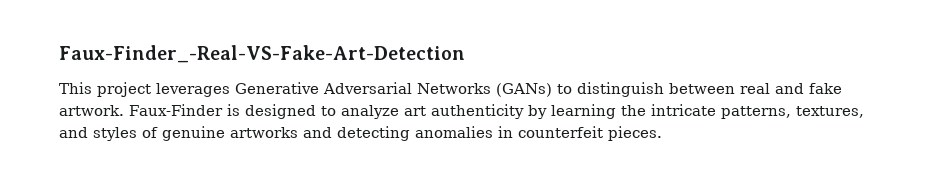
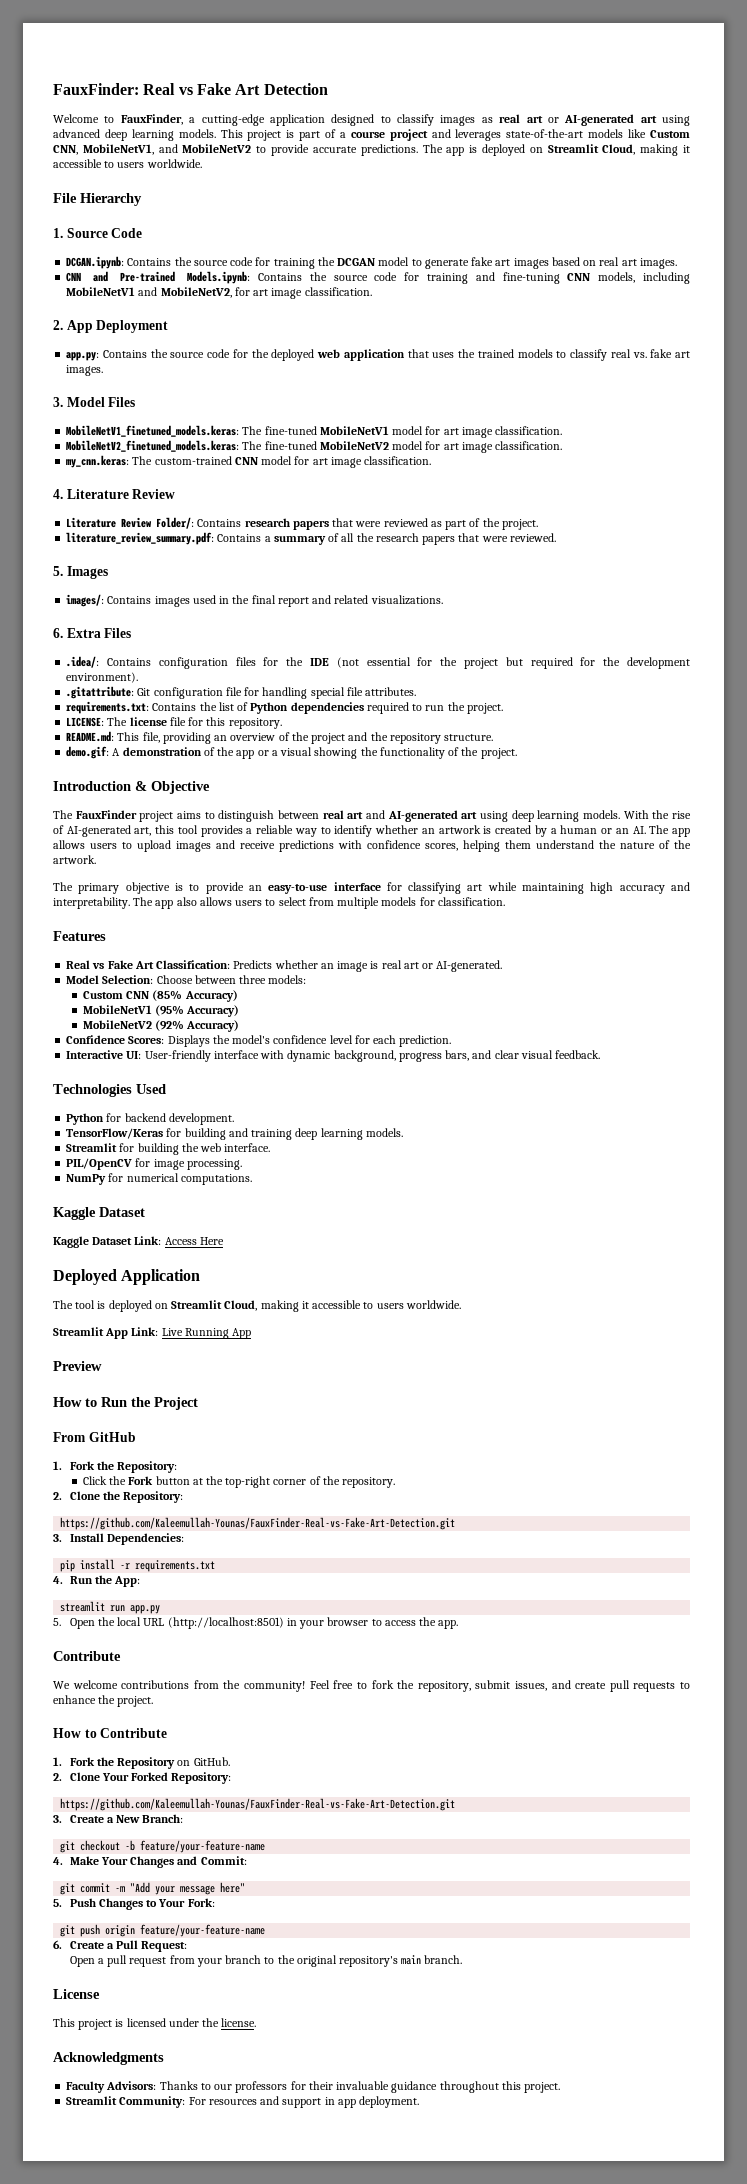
[59,45,465,63] [59,82,842,97] [59,104,864,119] [59,126,662,141] Faux-Finder_-Real-VS-Fake-Art-Detection // This project leverages Generative Adversarial Networks (GANs) to distinguish between real and fake artwork. Faux-Finder is designed to analyze art authenticity by learning the intricate patterns, textures, and styles of genuine artworks and detecting anomalies in counterfeit pieces. -> [53,83,328,95] [53,114,690,126] [53,129,690,141] [53,144,690,156] [53,159,202,168] [53,193,142,206] [53,228,143,238] [66,256,677,269] [66,271,691,284] [66,287,372,299] [53,320,169,333] [66,349,690,361] [66,365,104,376] [53,397,136,407] [66,425,563,438] [66,440,563,453] [66,455,432,468] [53,489,176,499] [66,517,538,530] [66,532,556,545] [53,566,108,579] [66,594,443,607] [53,628,132,638] [66,656,690,669] [66,672,139,683] [66,686,417,699] [66,701,503,714] [66,717,282,729] [66,731,494,744] [66,746,517,759] [53,781,210,794] [53,810,691,822] [53,825,691,837] [53,840,691,852] [53,855,96,864] [53,882,690,894] [53,897,505,909] [53,931,106,941] [66,960,503,972] [66,975,307,984] [82,990,238,1002] [82,1005,240,1017] [82,1020,240,1032] [66,1035,452,1047] [66,1050,601,1062] [53,1084,166,1097] [66,1113,234,1125] [66,1128,403,1140] [66,1143,271,1155] [66,1158,242,1170] [66,1173,252,1185] [53,1207,145,1220] [53,1236,224,1248] [53,1269,201,1285] [53,1300,461,1312] [53,1327,252,1339] [53,1361,102,1371] [53,1397,198,1410] [53,1432,136,1442] [53,1461,178,1473] [82,1476,396,1488] [53,1491,184,1503] [60,1517,456,1530] [53,1533,184,1545] [60,1559,216,1572] [53,1575,141,1587] [60,1601,161,1614] [53,1617,459,1629] [53,1651,121,1661] [53,1680,690,1692] [53,1695,154,1707] [53,1728,168,1738] [53,1757,230,1769] [53,1772,232,1784] [60,1798,456,1811] [53,1814,184,1823] [60,1840,266,1853] [53,1856,247,1868] [60,1882,246,1895] [53,1898,215,1910] [60,1924,266,1937] [53,1940,188,1952] [69,1955,463,1967] [53,1989,100,1999] [53,2018,257,2030] [53,2052,164,2065] [66,2081,561,2093] [66,2096,420,2108] FauxFinder: Real vs Fake Art Detection // Welcome to FauxFinder, a cutting-edge application designed to classify images as real art or AI-generated art using advanced deep learning models. This project is part of a course project and leverages state-of-the-art models like Custom CNN, MobileNetV1, and MobileNetV2 to provide accurate predictions. The app is deployed on Streamlit Cloud, making it accessible to users worldwide. // File Hierarchy // 1. Source Code // DCGAN.ipynb: Contains the source code for training the DCGAN model to generate fake art images based on real art images. // CNN and Pre-trained Models.ipynb: Contains the source code for training and fine-tuning CNN models, including MobileNetV1 and MobileNetV2, for art image classification. // 2. App Deployment // app.py: Contains the source code for the deployed web application that uses the trained models to classify real vs. fake art images. // 3. Model Files // MobileNetV1_finetuned_models.keras: The fine-tuned MobileNetV1 model for art image classification. // MobileNetV2_finetuned_models.keras: The fine-tuned MobileNetV2 model for art image classification. // my_cnn.keras: The custom-trained CNN model for art image classification. // 4. Literature Review // Literature Review Folder/: Contains research papers that were reviewed as part of the project. // literature_review_summary.pdf: Contains a summary of all the research papers that were reviewed. // 5. Images // images/: Contains images used in the final report and related visualizations. // 6. Extra Files // .idea/: Contains configuration files for the IDE (not essential for the project but required for the development environment). // .gitattribute: Git configuration file for handling special file attributes. // requirements.txt: Contains the list of Python dependencies required to run the project. // LICENSE: The license file for this repository. // README.md: This file, providing an overview of the project and the repository structure. // demo.gif: A demonstration of the app or a visual showing the functionality of the project. // Introduction & Objective // The FauxFinder project aims to distinguish between real art and AI-generated art using deep learning models. With the rise of AI-generated art, this tool provides a reliable way to identify whether an artwork is created by a human or an AI. The app allows users to upload images and receive predictions with confidence scores, helping them understand the nature of the artwork. // The primary objective is to provide an easy-to-use interface for classifying art while maintaining high accuracy and interpretability. The app also allows users to select from multiple models for classification. // Features // Real vs Fake Art Classification: Predicts whether an image is real art or AI-generated. // Model Selection: Choose between three models: // Custom CNN (85% Accuracy) // MobileNetV1 (95% Accuracy) // MobileNetV2 (92% Accuracy) // Confidence Scores: Displays the model's confidence level for each prediction. // Interactive UI: User-friendly interface with dynamic background, progress bars, and clear visual feedback. // Technologies Used // Python for backend development. // TensorFlow/Keras for building and training deep learning models. // Streamlit for building the web interface. // PIL/OpenCV for image processing. // NumPy for numerical computations. // Kaggle Dataset // Kaggle Dataset Link: Access Here // Deployed Application // The tool is deployed on Streamlit Cloud, making it accessible to users worldwide. // Streamlit App Link: Live Running App // Preview // How to Run the Project // From GitHub // 1. Fork the Repository: // Click the Fork button at the top-right corner of the repository. // 2. Clone the Repository: // https://github.com/Kaleemullah-Younas/FauxFinder-Real-vs-Fake-Art-Detection.git // 3. Install Dependencies: // pip install -r requirements.txt // 4. Run the App: // streamlit run app.py // 5. Open the local URL (http://localhost:8501) in your browser to access the app. // Contribute // We welcome contributions from the community! Feel free to fork the repository, submit issues, and create pull requests to enhance the project. // How to Contribute // 1. Fork the Repository on GitHub. // 2. Clone Your Forked Repository: // https://github.com/Kaleemullah-Younas/FauxFinder-Real-vs-Fake-Art-Detection.git // 3. Create a New Branch: // git checkout -b feature/your-feature-name // 4. Make Your Changes and Commit: // git commit -m "Add your message here" // 5. Push Changes to Your Fork: // git push origin feature/your-feature-name // 6. Create a Pull Request: // Open a pull request from your branch to the original repository's main branch. // License // This project is licensed under the license. // Acknowledgments // Faculty Advisors: Thanks to our professors for their invaluable guidance throughout this project. // Streamlit Community: For resources and support in app deployment.

